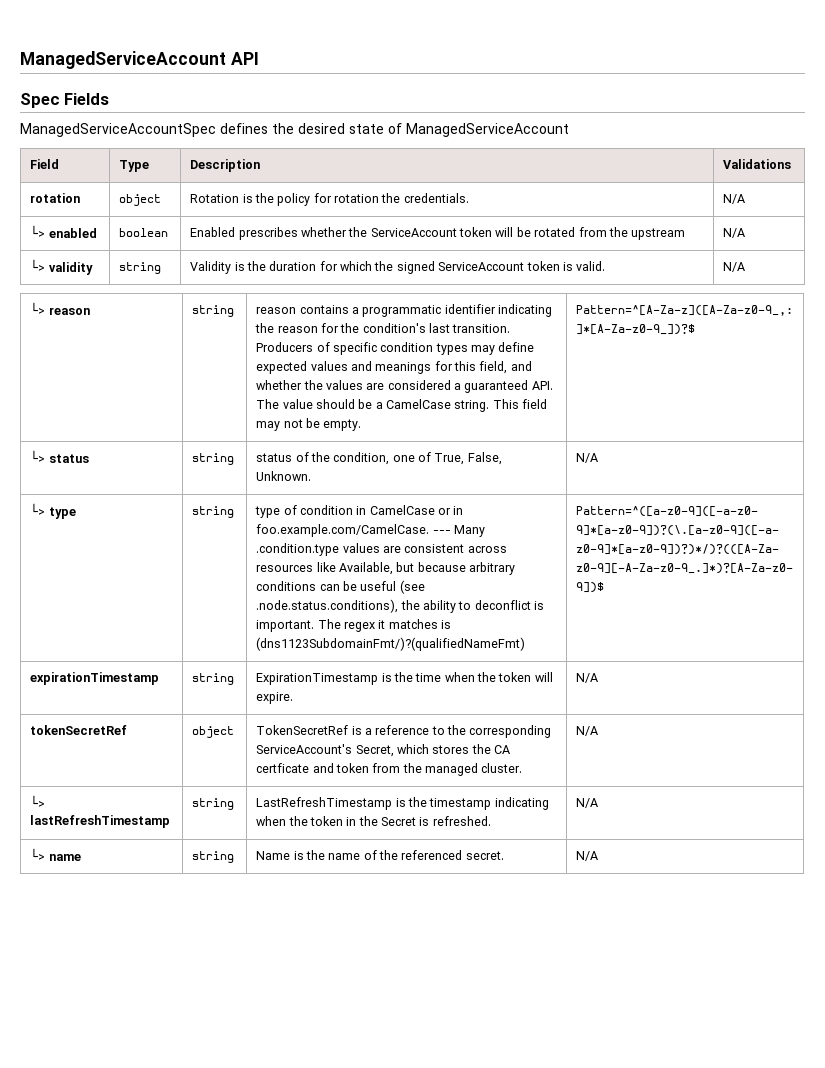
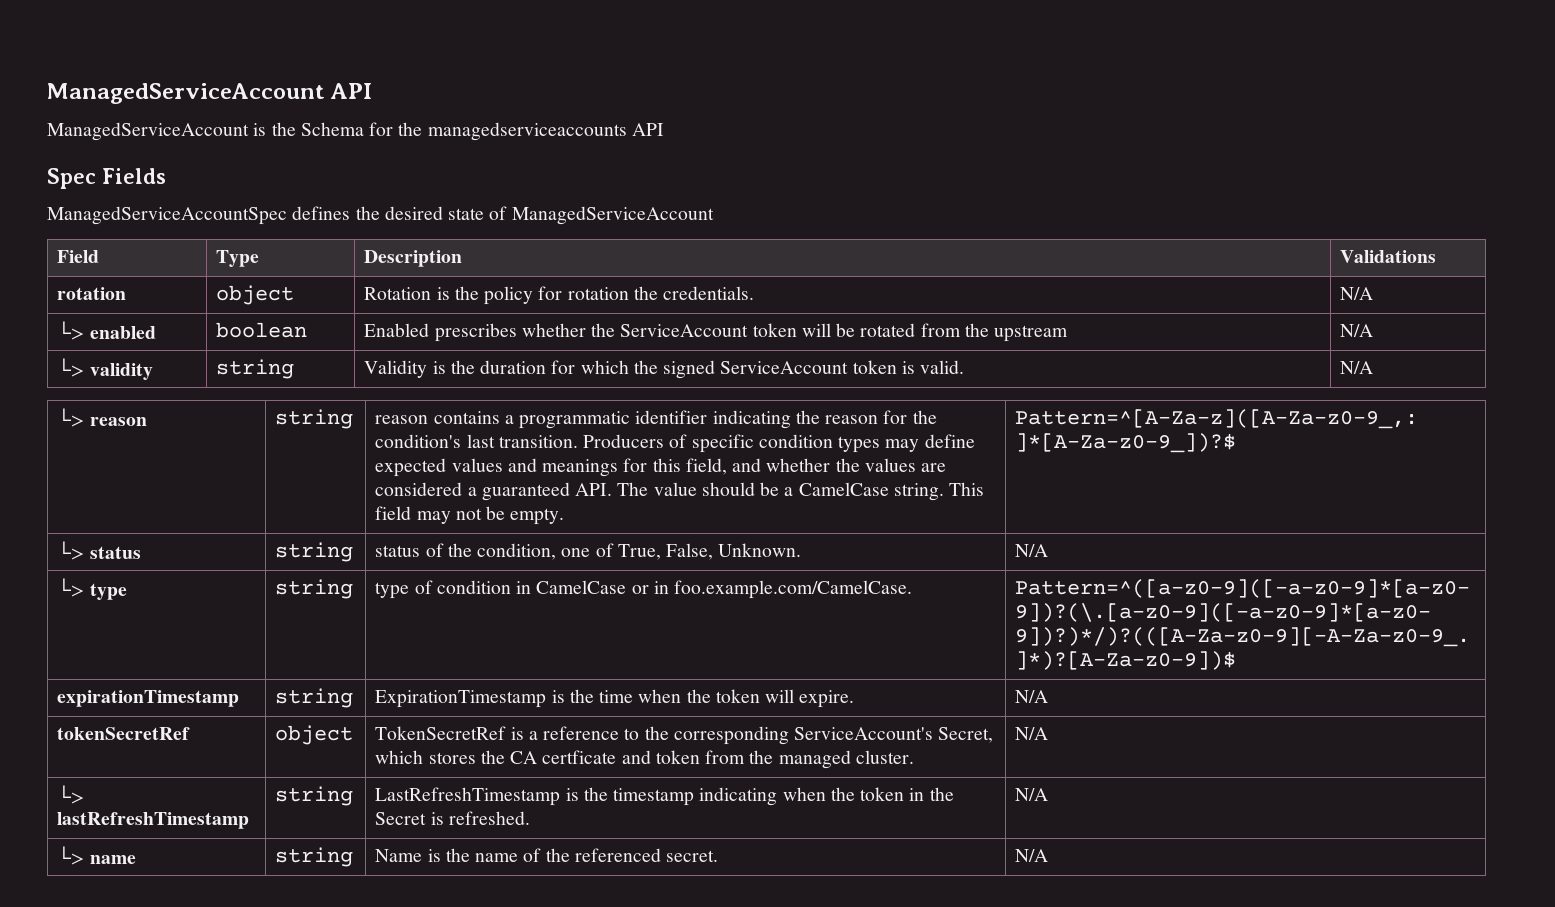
(259, 58) none -> [47,122,664,141] // ManagedServiceAccount is the Schema for the managedserviceaccounts API
[432,525,485,537] [256,543,507,556] [256,562,516,575] [256,580,425,594] [256,599,545,613] [256,619,452,632] [256,637,526,651] --- Many .condition.type values are consistent across resources like Available, but because arbitrary conditions can be useful (see .node.status.conditions), the ability to deconflict is important. The regex it matches is (dns1123SubdomainFmt/)?(qualifiedNameFmt) -> (913, 589) none

